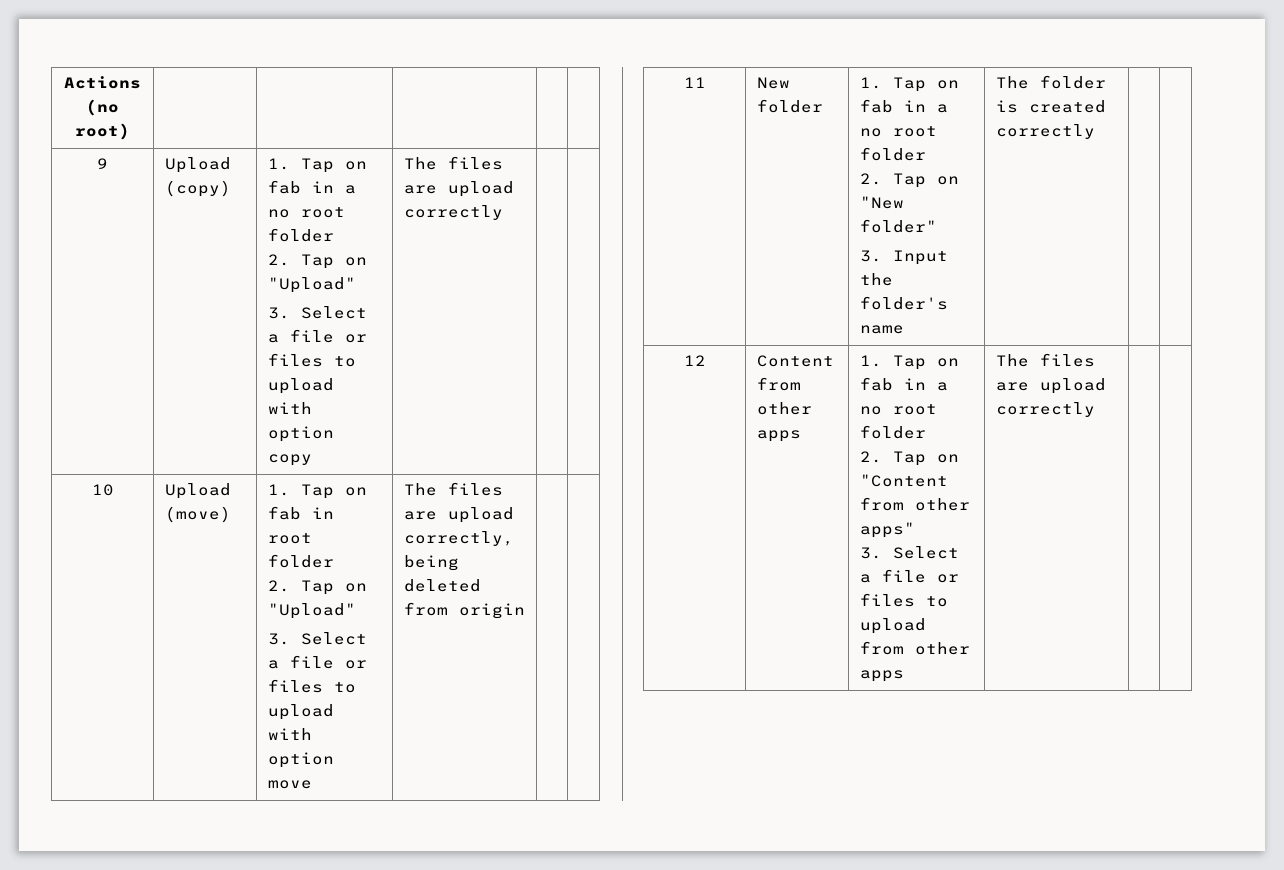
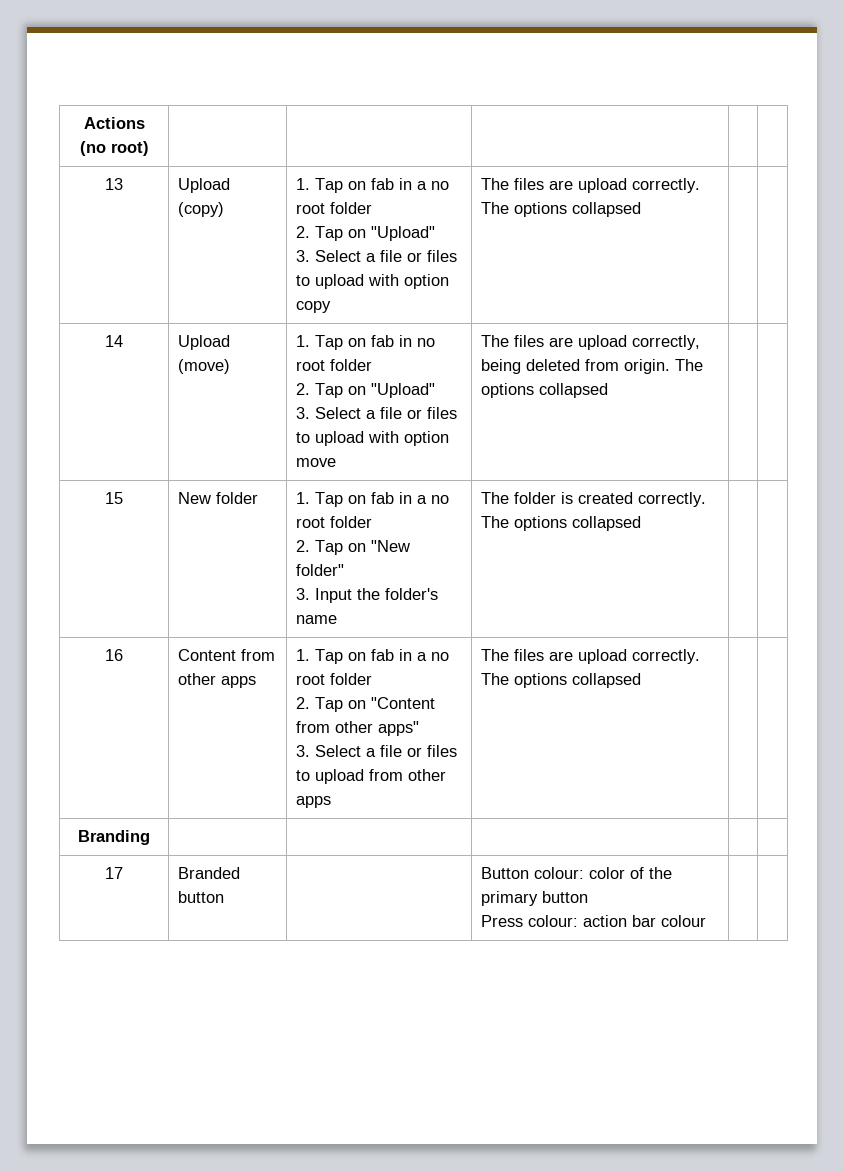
[97,158,108,169] 9 -> [105,178,123,190] 13
[403,205,503,220] [91,484,114,496] correctly | | // 10 -> [632,178,701,193] [481,202,642,217] [105,335,123,347] correctly. The options collapsed | | // 14
(334, 513) none -> [417,338,436,347] no
[458,603,525,619] [683,77,706,88] origin | | // 11 -> [624,359,704,374] [481,383,609,398] [105,492,123,504] origin. The options collapsed | | // 15
[995,124,1095,139] [683,355,706,366] correctly | | // 12 -> [638,492,707,507] [481,516,642,531] [105,649,123,661] correctly. The options collapsed | | // 16
[995,402,1095,417] correctly -> [632,649,701,664] [481,673,642,688] [78,830,150,845] [105,867,123,879] [178,867,241,879] [178,891,225,903] [481,867,673,879] [481,891,589,906] [481,915,707,927] correctly. The options collapsed | | // Branding | | | | | // 17 | Branded button | | Button colour: color of the primary button // Press colour: action bar colour

